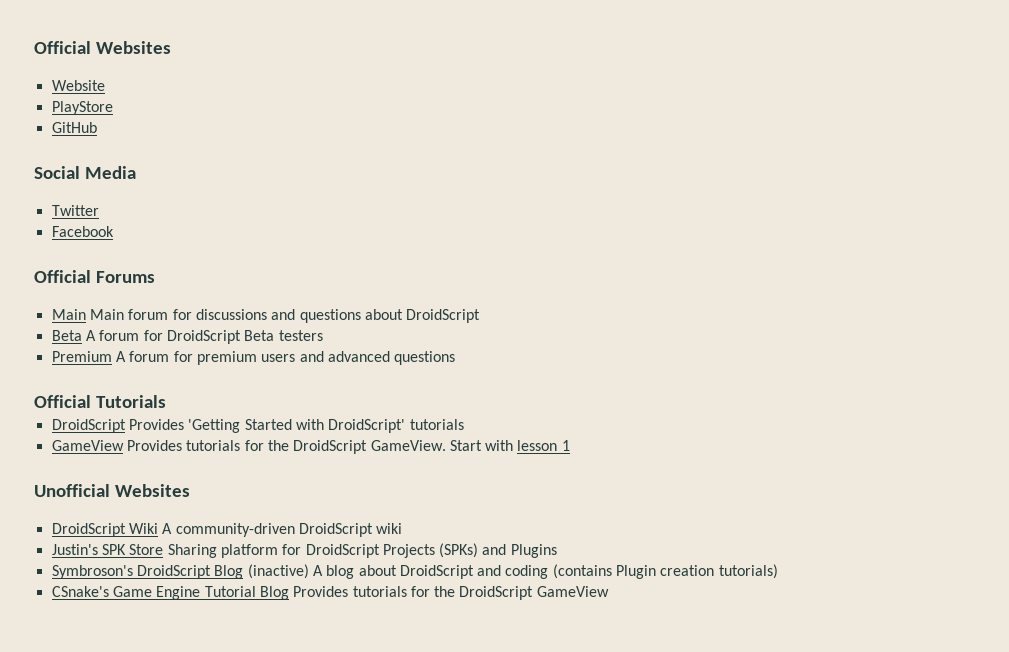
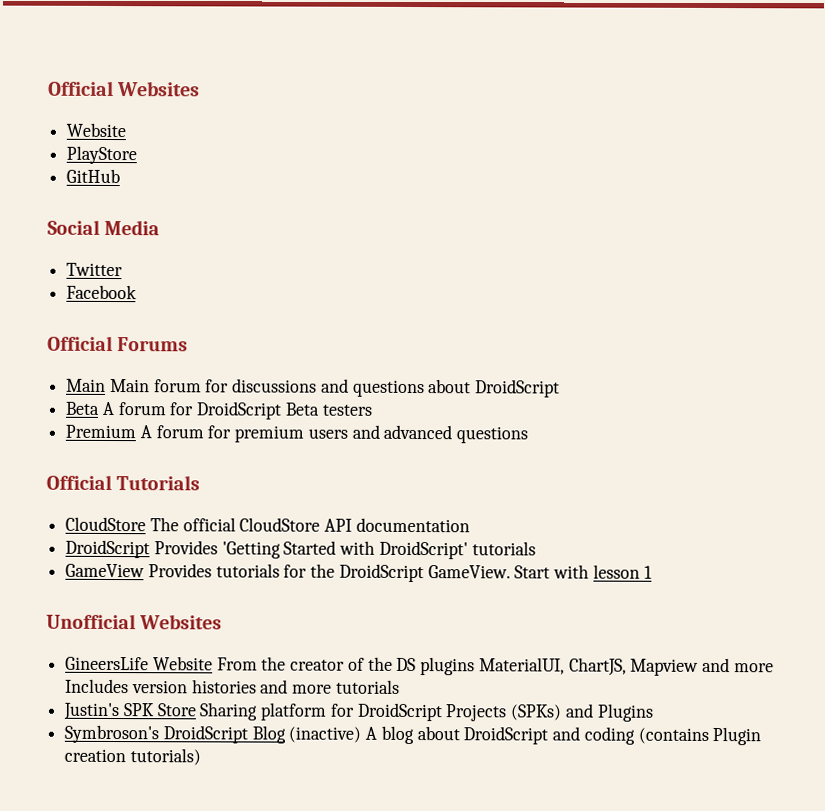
(166, 401) none -> [65,516,470,533] // CloudStore The official CloudStore API documentation
[51,523,403,537] DroidScript Wiki A community-driven DroidScript wiki -> [65,656,774,676] [65,678,400,694] GineersLife Website From the creator of the DS plugins MaterialUI, ChartJS, Mapview and more Includes version histories and more tutorials
[51,586,609,600] // CSnake's Game Engine Tutorial Blog Provides tutorials for the DroidScript GameView -> (201, 757) none

